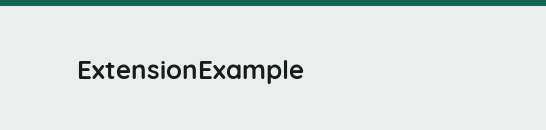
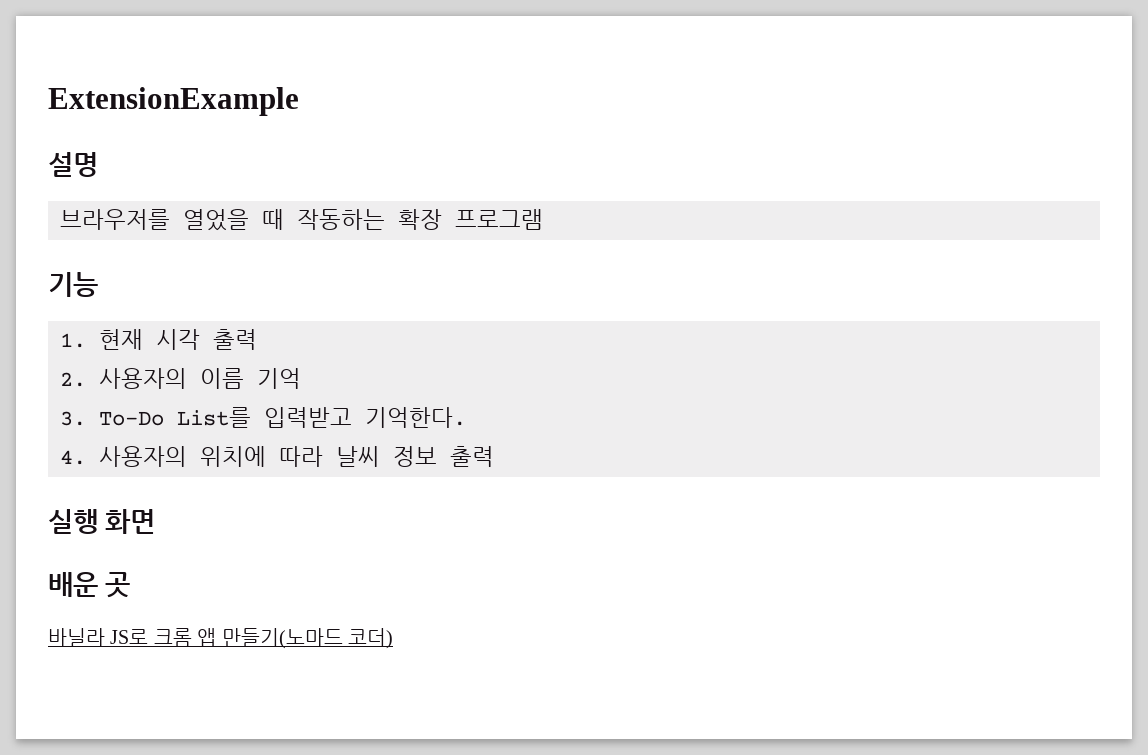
(304, 72) none -> [48,152,98,177] [60,209,543,231] [48,272,98,297] [60,329,257,350] [60,368,301,389] [60,407,466,428] [60,446,494,467] [48,509,156,534] [48,572,131,598] [48,628,393,649] // 설명 // 브라우저를 열었을 때 작동하는 확장 프로그램 // 기능 // 1. 현재 시각 출력 // 2. 사용자의 이름 기억 // 3. To-Do List를 입력받고 기억한다. // 4. 사용자의 위치에 따라 날씨 정보 출력 // 실행 화면 // 배운 곳 // 바닐라 JS로 크롬 앱 만들기(노마드 코더)

